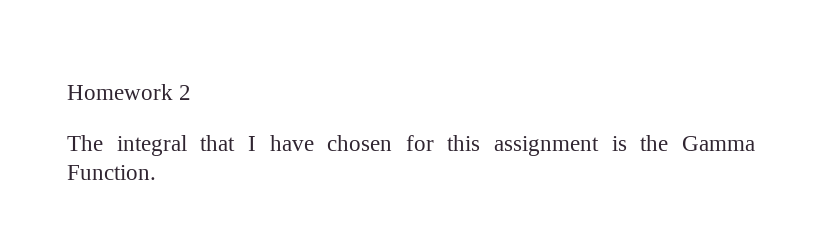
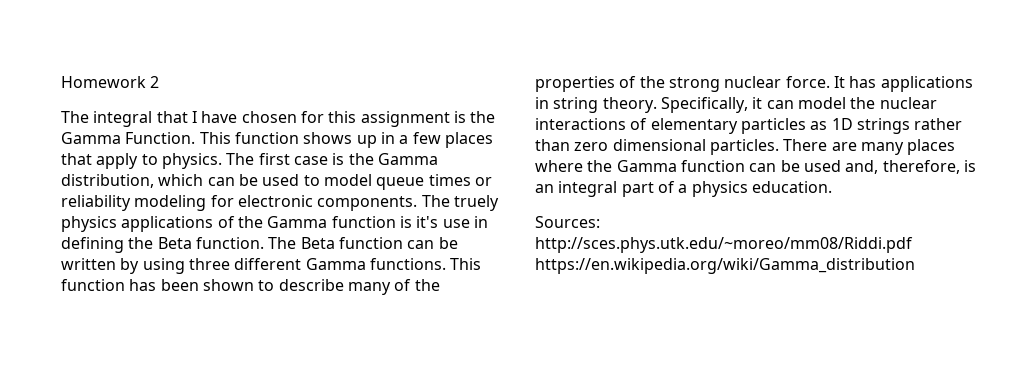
(156, 172) none -> [199,132,493,148] [61,153,438,169] [61,174,492,190] [61,195,499,211] [61,216,488,232] [61,237,458,253] [61,258,482,274] [61,279,440,295] [535,76,973,92] [535,97,937,113] [535,118,963,134] [535,139,956,155] [535,160,976,174] [535,181,832,197] [535,216,600,228] [535,237,913,253] [535,258,915,274] This function shows up in a few places that apply to physics. The first case is the Gamma distribution, which can be used to model queue times or reliability modeling for electronic components. The truely physics applications of the Gamma function is it's use in defining the Beta function. The Beta function can be written by using three different Gamma functions. This function has been shown to describe many of the properties of the strong nuclear force. It has applications in string theory. Specifically, it can model the nuclear interactions of elementary particles as 1D strings rather than zero dimensional particles. There are many places where the Gamma function can be used and, therefore, is an integral part of a physics education. // Sources: http://sces.phys.utk.edu/~moreo/mm08/Riddi.pdf https://en.wikipedia.org/wiki/Gamma_distribution

